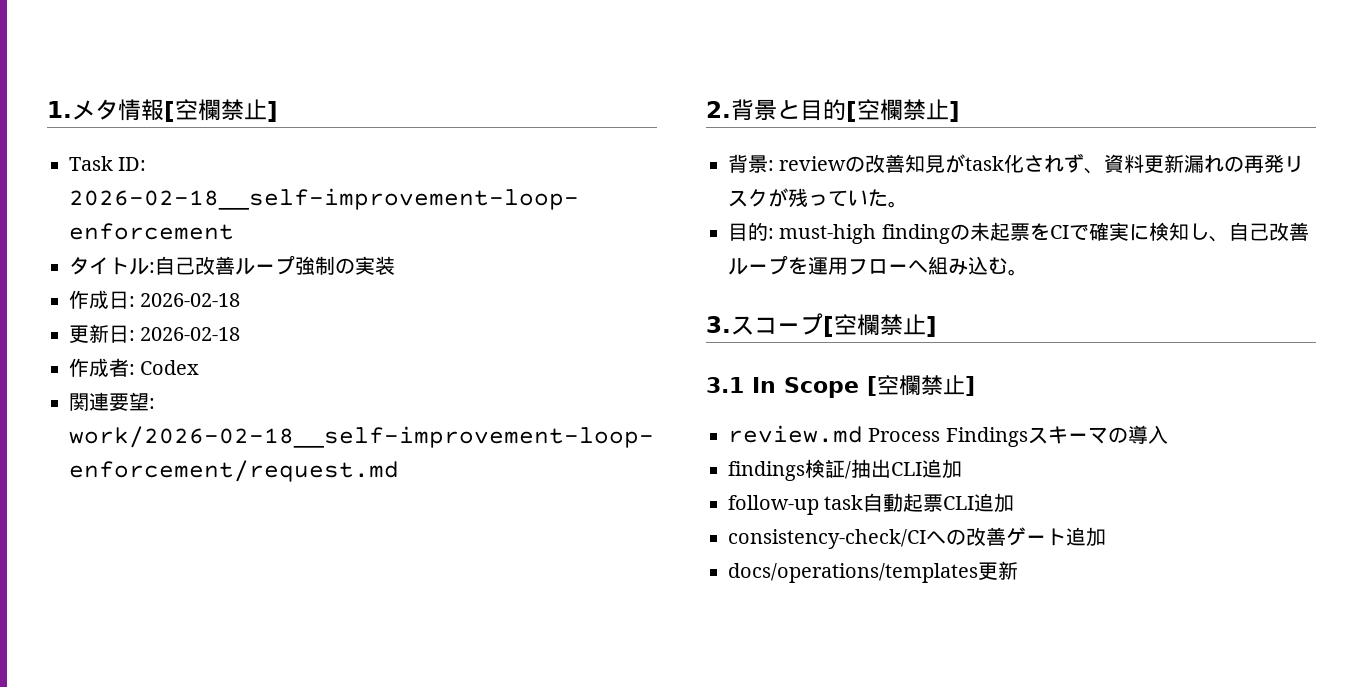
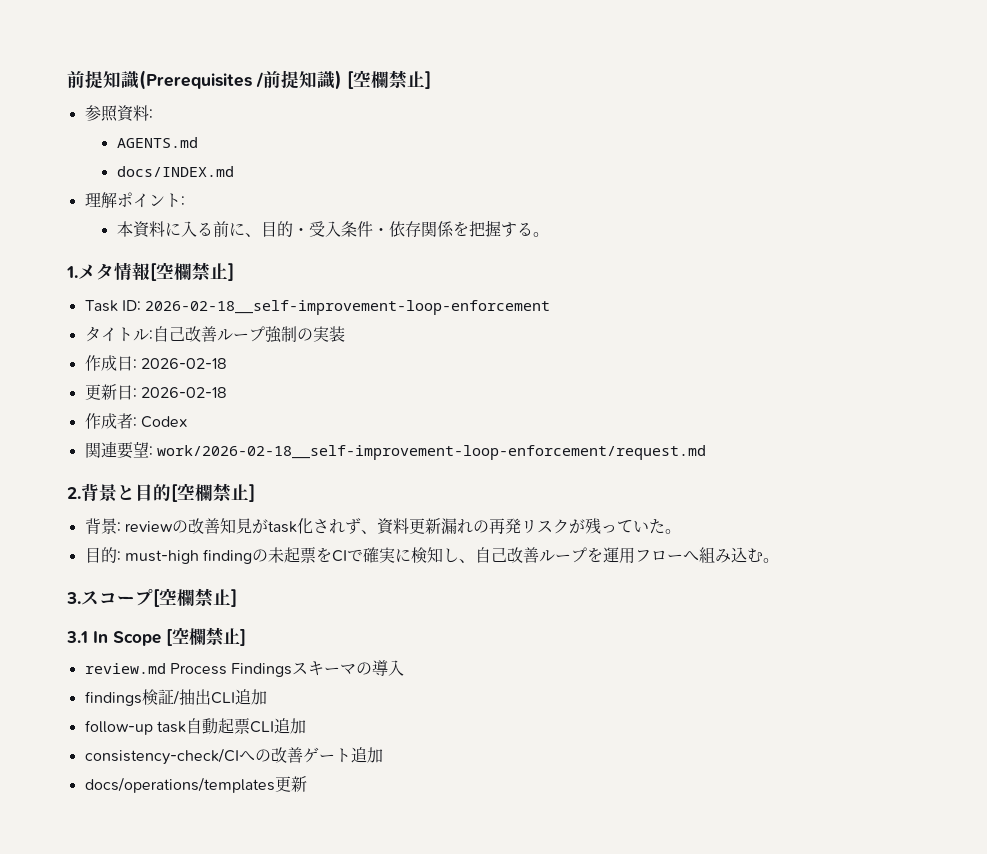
(47, 109) none -> [67,70,431,90] [84,105,153,122] [116,137,198,148] [116,166,234,177] [84,192,185,208] [116,220,549,238] 前提知識(Prerequisites /前提知識) [空欄禁止] // 参照資料: // AGENTS.md // docs/INDEX.md // 理解ポイント: // 本資料に入る前に、目的・受入条件・依存関係を把握する。 //

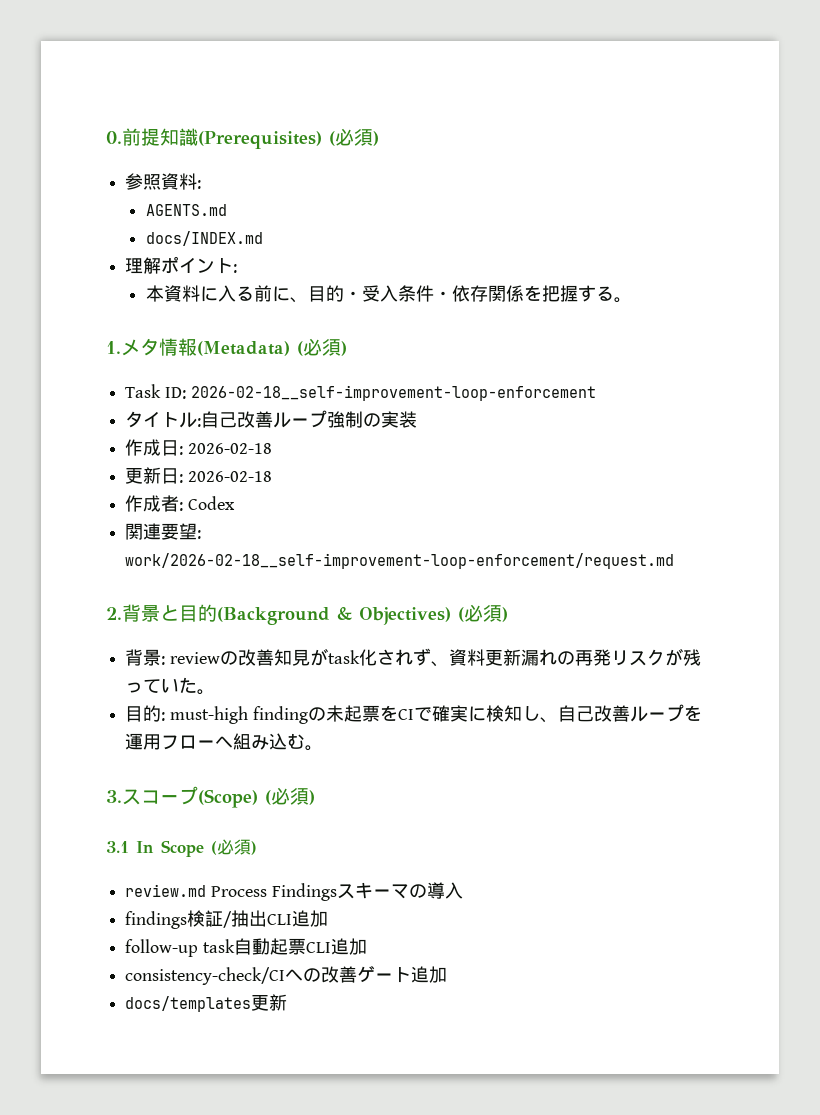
[67,70,431,90] 前提知識(Prerequisites /前提知識) [空欄禁止] -> [106,128,379,149] 0.前提知識(Prerequisites) (必須)
[150,262,234,281] [空欄禁止] -> [197,338,347,356] (Metadata) (必須)
[171,483,255,502] [空欄禁止] -> [217,604,508,625] (Background & Objectives) (必須)
[153,588,237,607] [空欄禁止] -> [198,787,315,808] (Scope) (必須)
[166,627,246,646] [空欄禁止] -> [211,839,257,855] (必須)
[84,777,275,793] docs/operations/templates -> [125,996,252,1012] docs/templates

